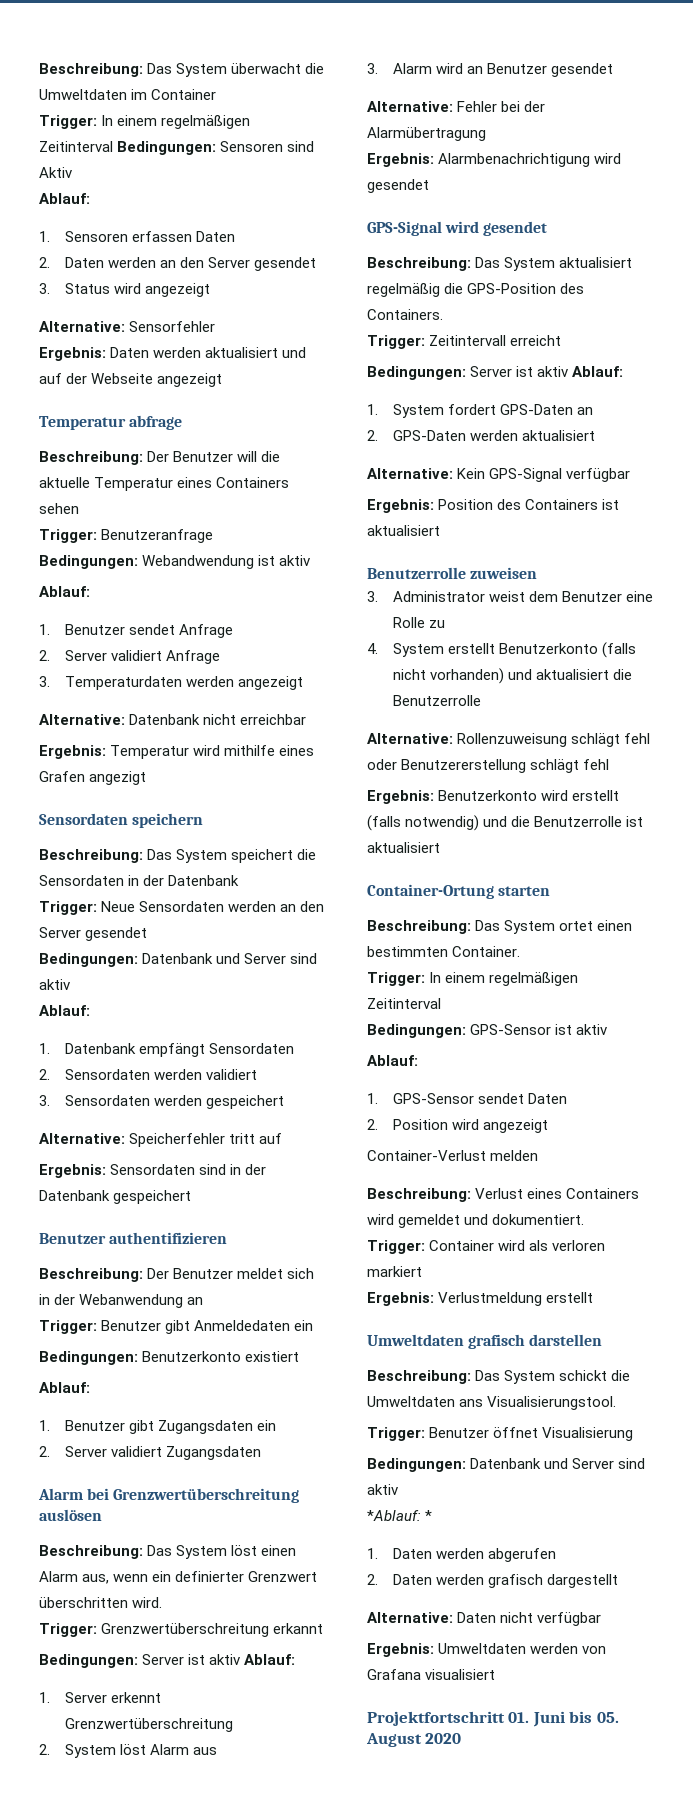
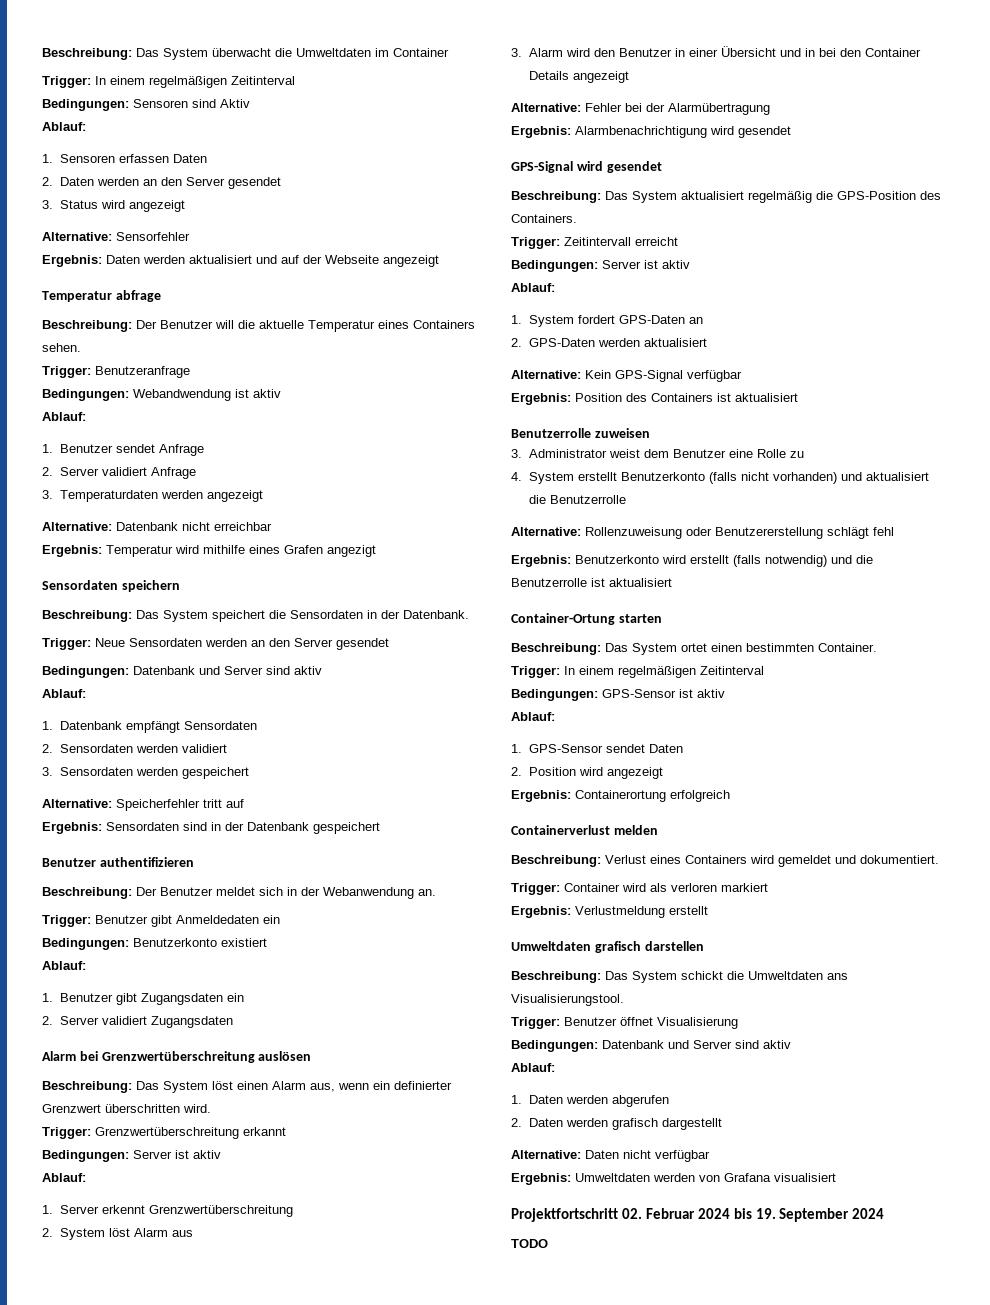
(113, 146) none -> (295, 80) //
[39,503,79,514] sehen -> [42,343,81,352] sehen.
[168,875,240,886] Datenbank -> [403,610,469,619] Datenbank.
[187,1297,204,1305] an -> [418,889,436,896] an.
(241, 1659) none -> (221, 1154) //
[466,63,613,77] an Benutzer gesendet -> [593,46,921,57] [528,71,629,83] den Benutzer in einer Übersicht und in bei den Container Details angezeigt
(569, 371) none -> (690, 264) //
[571,733,651,747] schlägt fehl -> (682, 533) none
[367,1150,486,1161] Container-Verlust -> [511,790,730,802] [511,825,610,835] Ergebnis: Containerortung erfolgreich // Containerverlust
[367,1510,433,1521] *Ablauf: * -> [511,1063,555,1072] Ablauf:
[508,1711,619,1727] [366,1733,462,1747] 01. Juni bis 05. August 2020 -> [621,1208,885,1222] [511,1239,548,1248] 02. Februar 2024 bis 19. September 2024 // TODO

